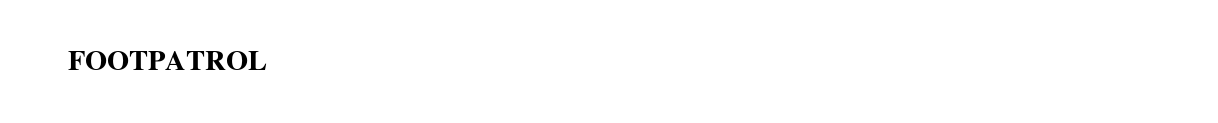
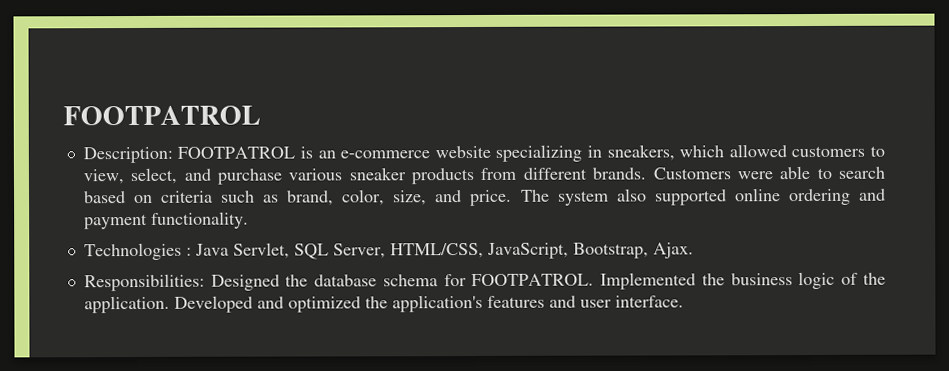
[68,51,267,70] FOOTPATROL -> [63,105,261,126] [82,144,886,164] [82,166,886,185] [83,188,887,207] [83,211,249,230] [83,242,694,261] [83,271,886,292] [83,294,684,314] FOOTPATROL // Description: FOOTPATROL is an e-commerce website specializing in sneakers, which allowed customers to view, select, and purchase various sneaker products from different brands. Customers were able to search based on criteria such as brand, color, size, and price. The system also supported online ordering and payment functionality. // Technologies : Java Servlet, SQL Server, HTML/CSS, JavaScript, Bootstrap, Ajax. // Responsibilities: Designed the database schema for FOOTPATROL. Implemented the business logic of the application. Developed and optimized the application's features and user interface.

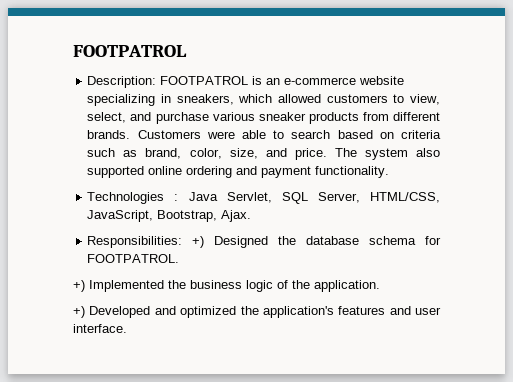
(205, 282) none -> [192,236,205,248] +)
(595, 280) none -> [73,280,85,292] // +)
(170, 304) none -> [73,306,85,318] // +)

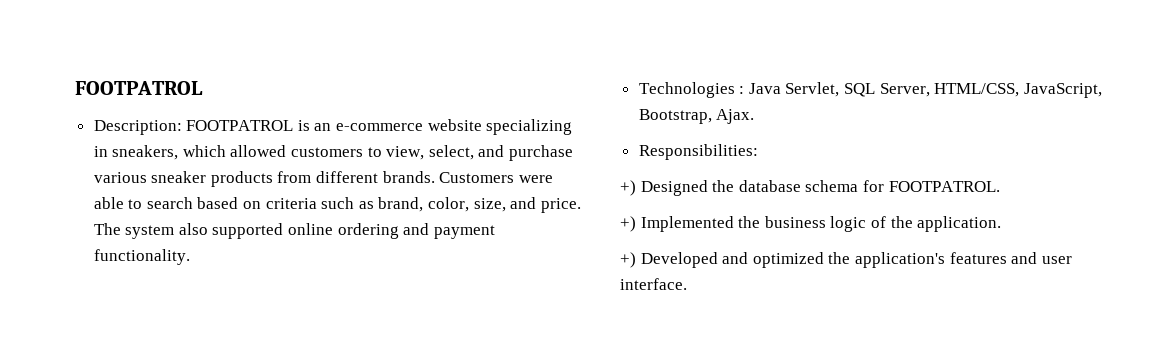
(183, 242) none -> (758, 152) //

